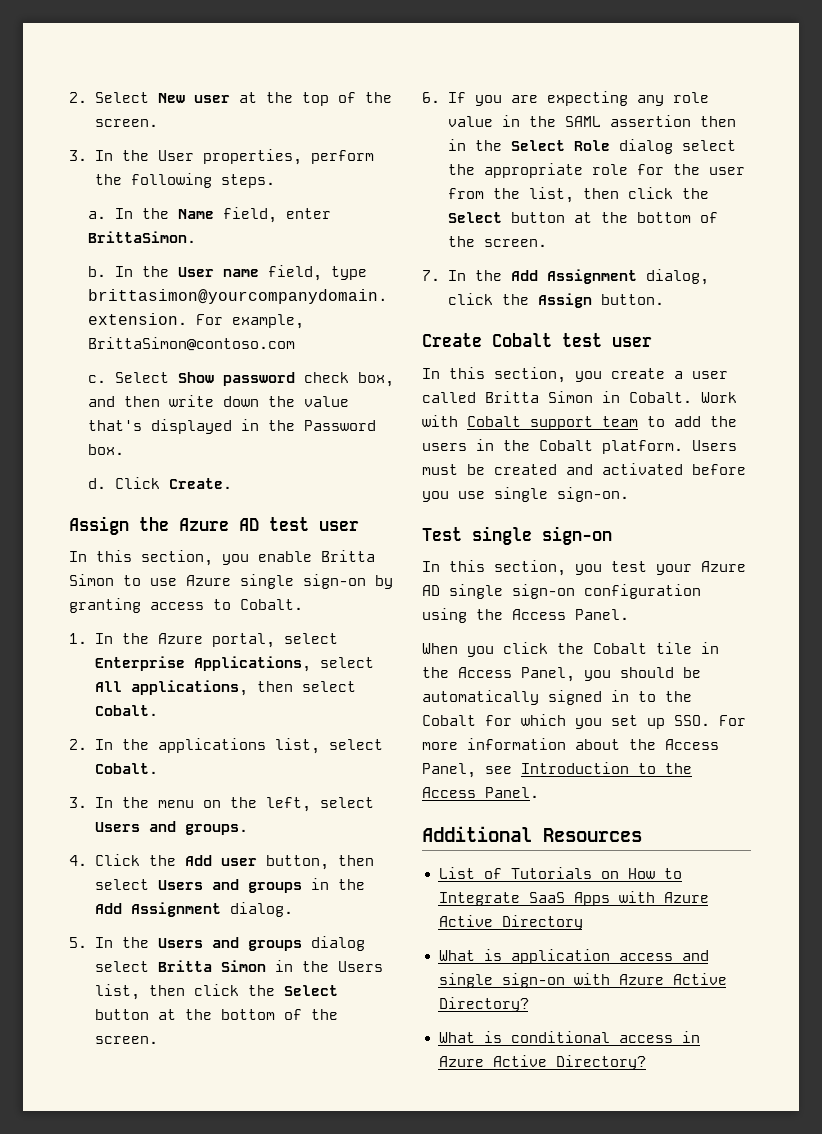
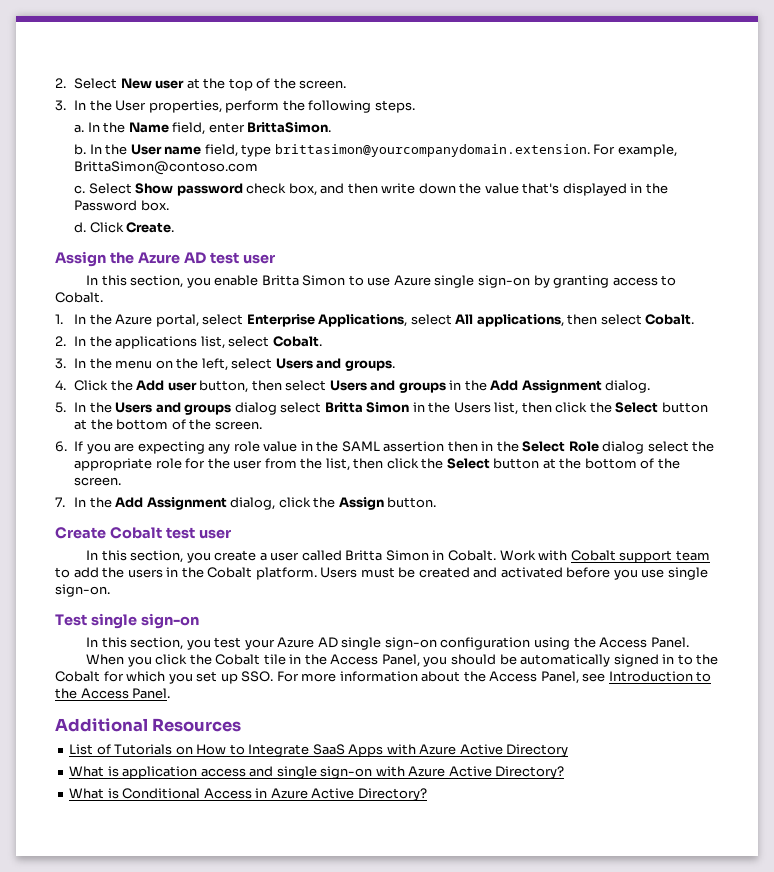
[510,1031,673,1043] conditional access -> [122,788,252,799] Conditional Access

